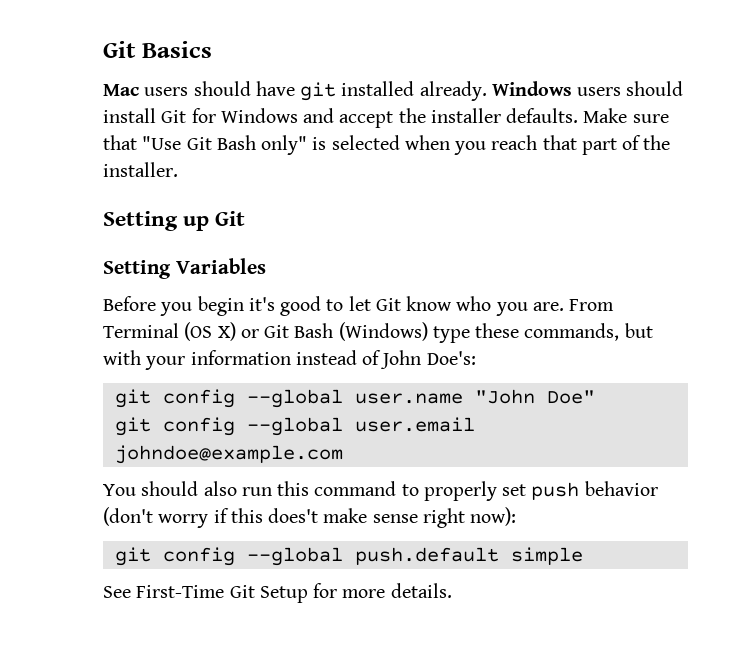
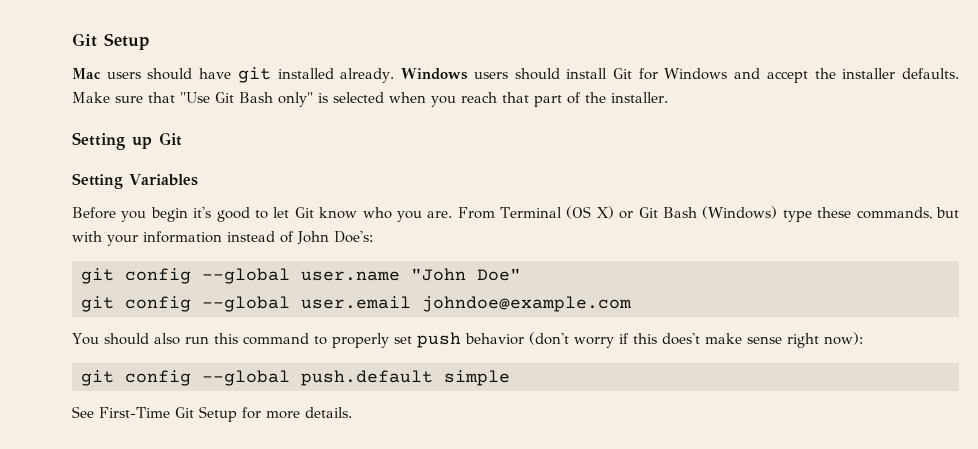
[103,41,212,58] Git Basics -> [72,33,149,50] Git Setup

